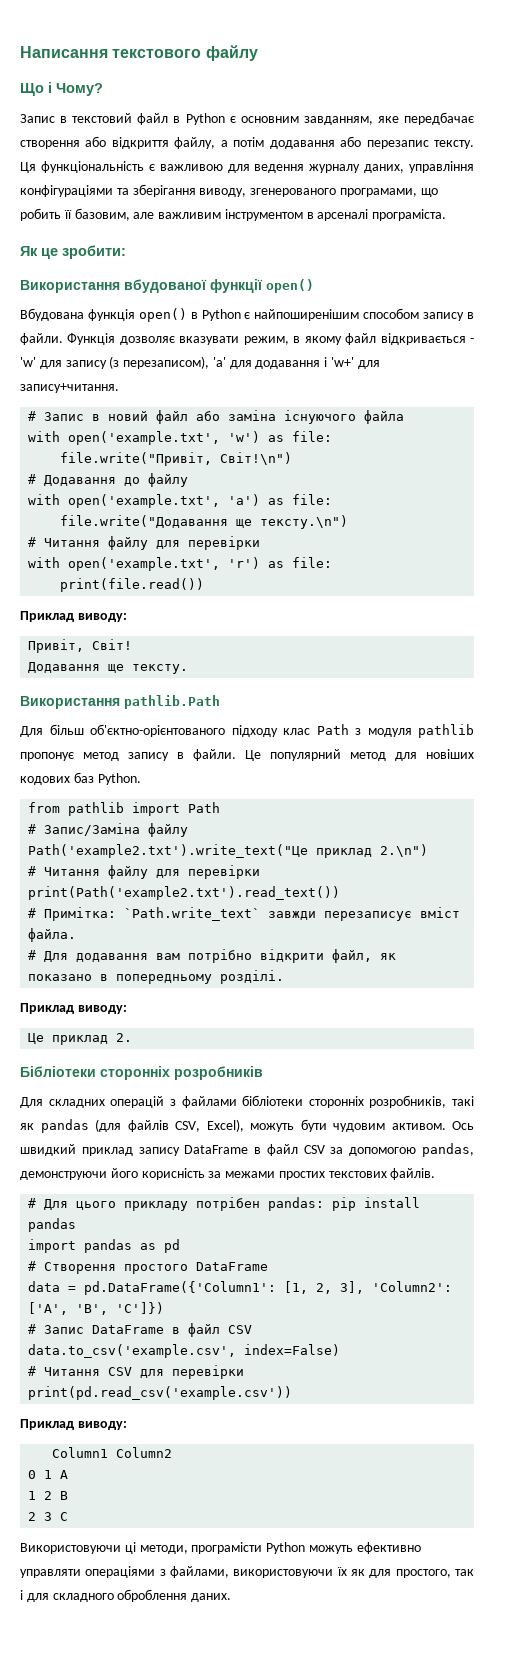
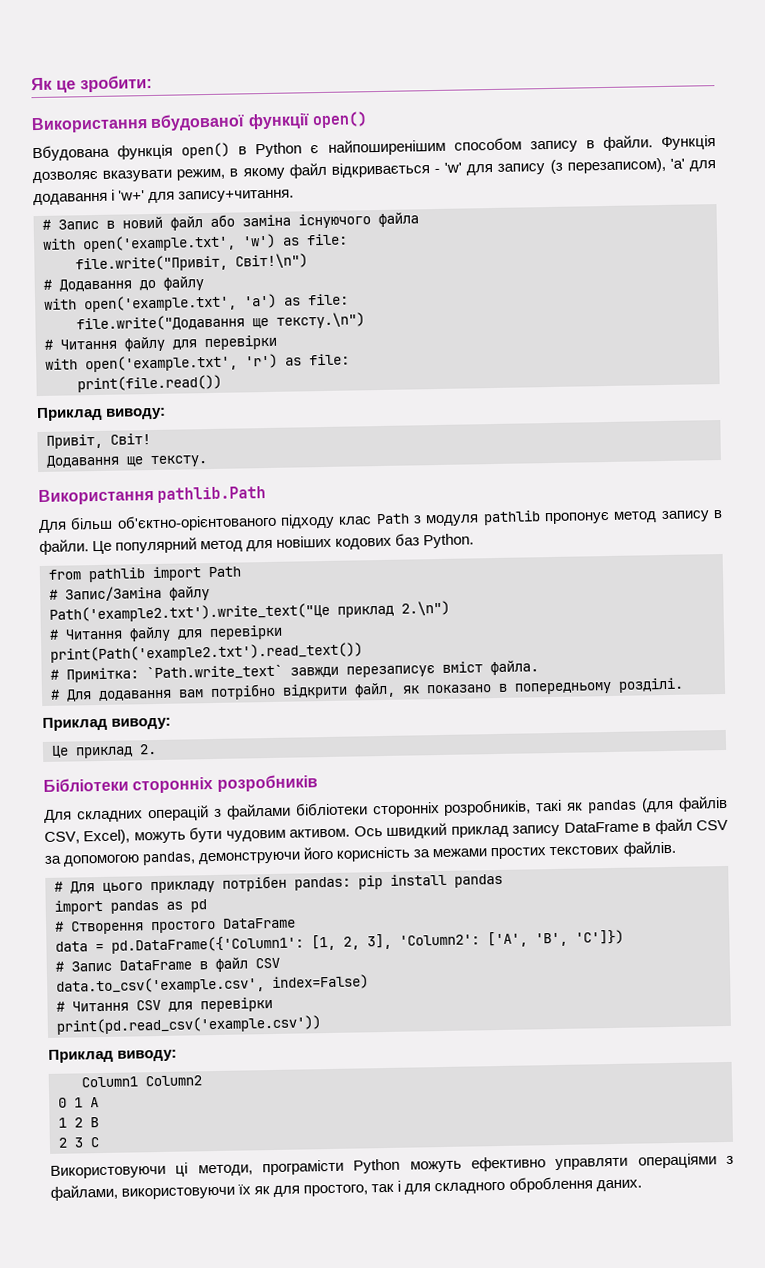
[20,45,258,61] [20,82,103,96] [20,112,475,125] [20,136,475,149] [20,161,474,173] [20,184,438,197] [20,208,447,221] Написання текстового файлу // Що і Чому? // Запис в текстовий файл в Python є основним завданням, яке передбачає створення або відкриття файлу, а потім додавання або перезапис тексту. Ця функціональність є важливою для ведення журналу даних, управління конфігураціями та зберігання виводу, згенерованого програмами, що робить її базовим, але важливим інструментом в арсеналі програміста. // -> (31, 84) none

